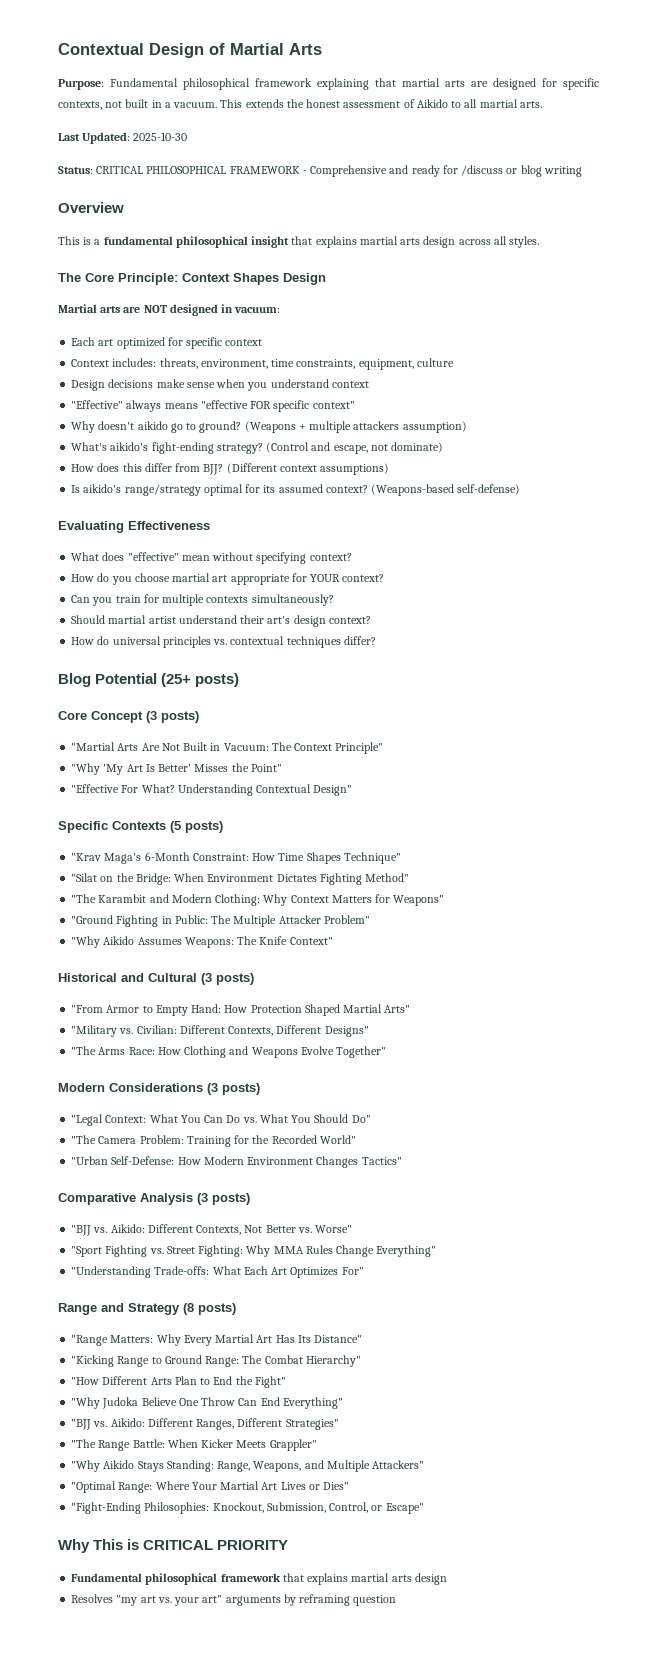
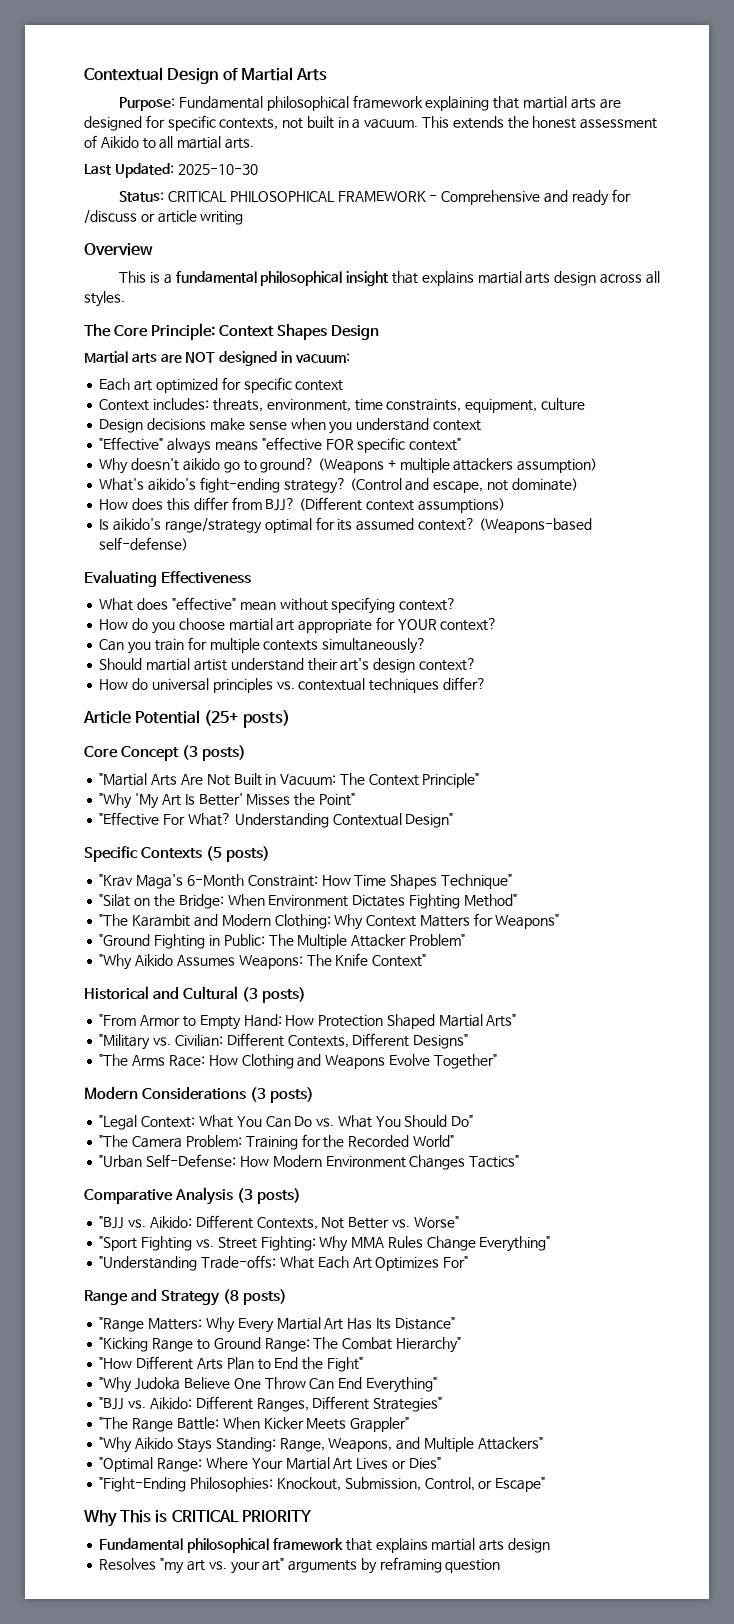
[520,165,542,177] blog -> [157,210,197,223] article
[58,673,91,687] Blog -> [83,710,131,724] Article

